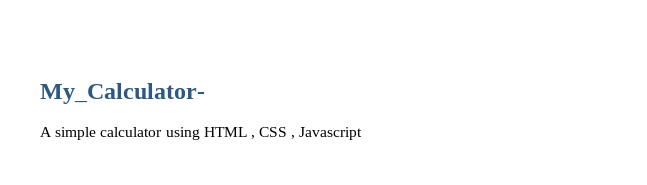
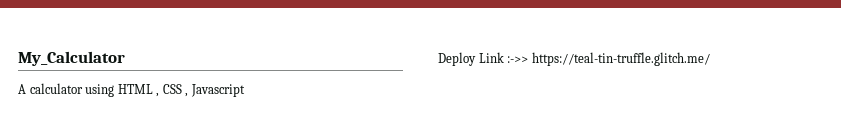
[40,83,205,104] My_Calculator- -> [18,51,125,66] My_Calculator
[55,127,97,140] simple -> (26, 89) none
(363, 133) none -> [438,52,710,66] // Deploy Link :->> https://teal-tin-truffle.glitch.me/

